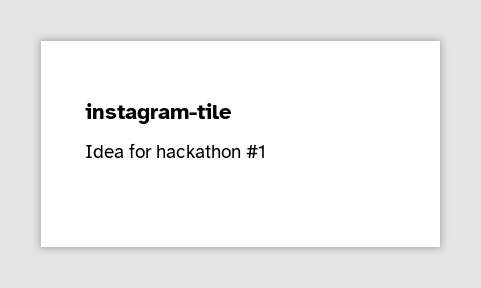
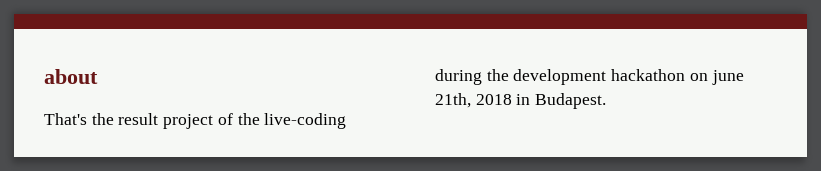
[85,103,232,124] [85,143,267,158] instagram-tile // Idea for hackathon #1 -> [44,69,98,84] [44,113,347,129] [435,69,744,85] [435,93,607,109] about // That's the result project of the live-coding during the development hackathon on june 21th, 2018 in Budapest.

